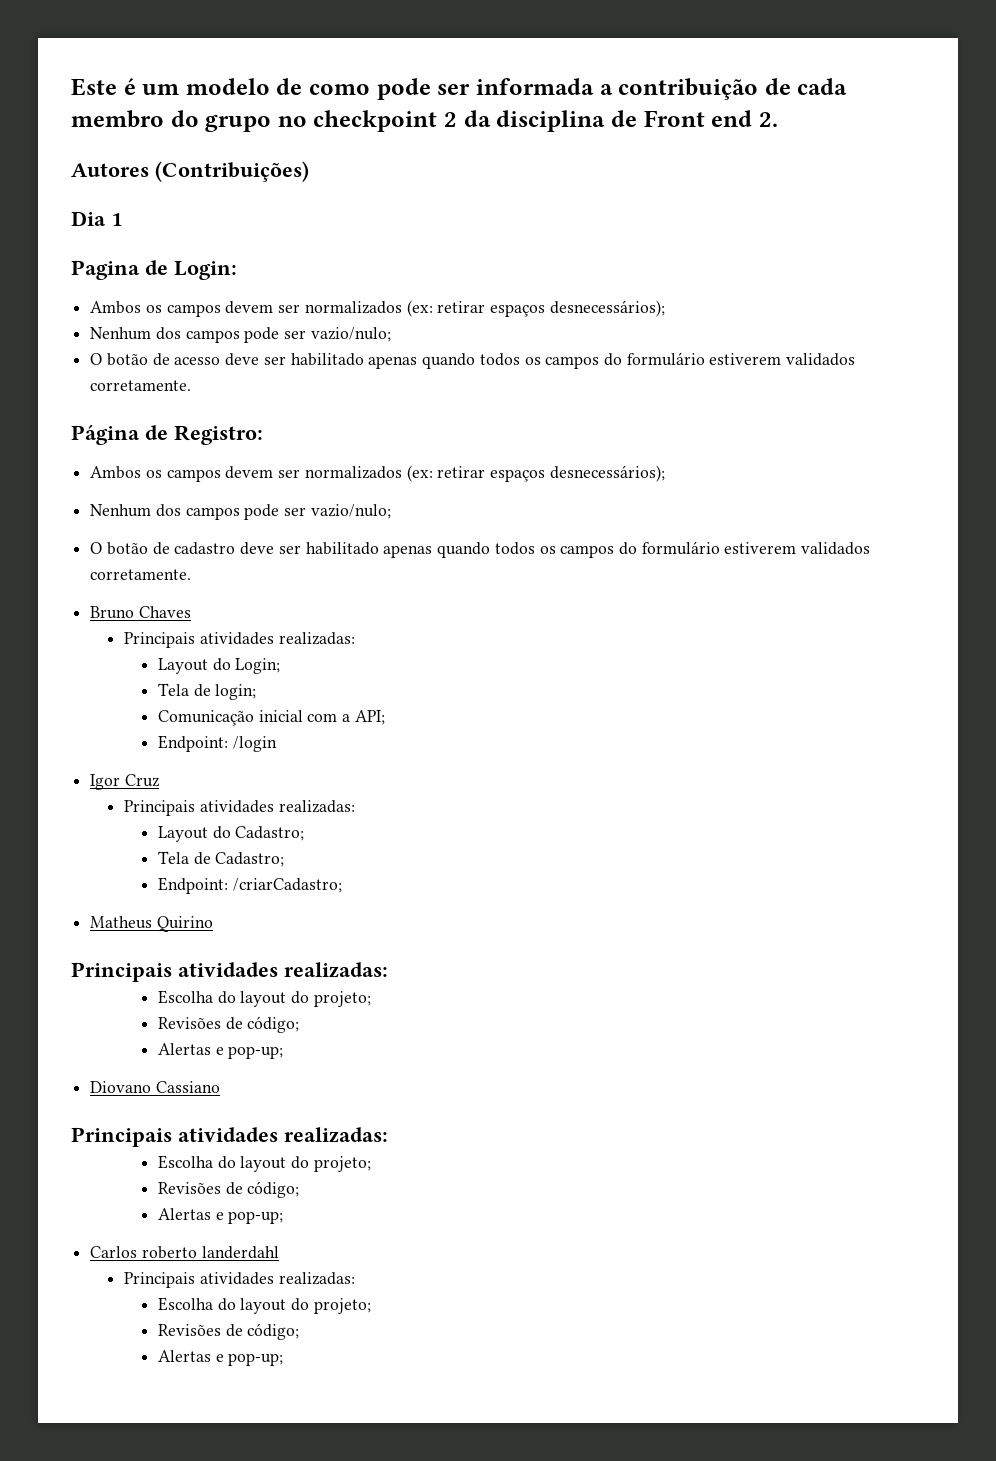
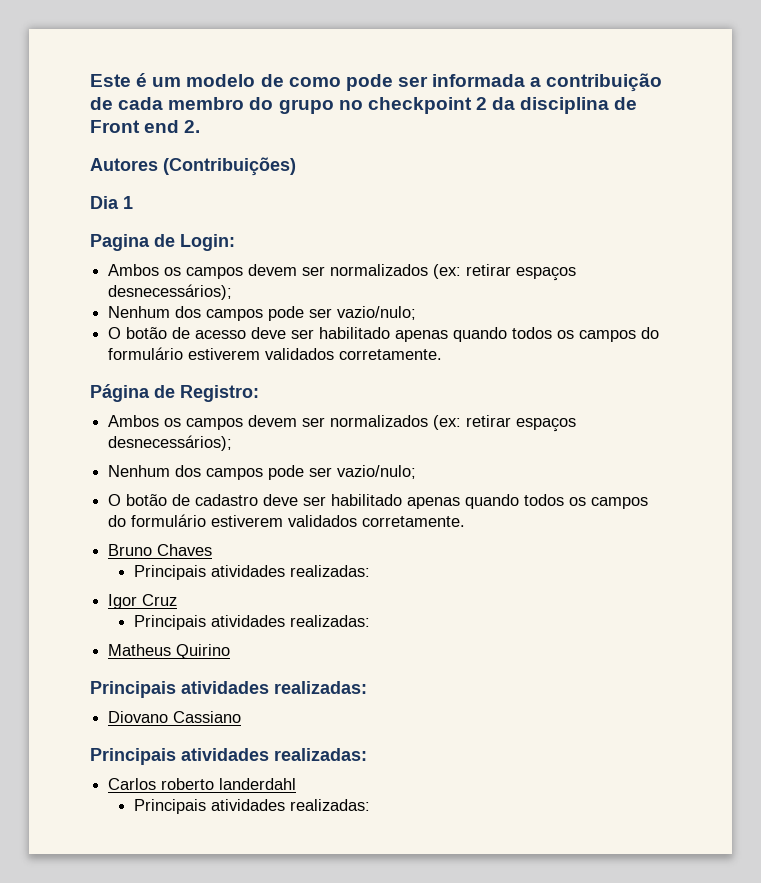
[157,658,281,674] [157,683,257,700] [157,710,385,726] [157,735,277,752] // Layout do Login; // Tela de login; // Comunicação inicial com a API; // Endpoint: /login -> (370, 571) none
[157,826,305,842] [157,851,285,867] [157,877,342,894] // Layout do Cadastro; // Tela de Cadastro; // Endpoint: /criarCadastro; -> (370, 621) none
[157,990,371,1007] [157,1016,300,1033] [157,1043,284,1059] // Escolha do layout do projeto; // Revisões de código; // Alertas e pop-up; -> (367, 687) none
[157,1155,371,1172] [157,1181,300,1198] [157,1208,284,1224] // Escolha do layout do projeto; // Revisões de código; // Alertas e pop-up; -> (367, 754) none
[157,1297,371,1314] [157,1323,300,1340] [157,1350,284,1366] // Escolha do layout do projeto; // Revisões de código; // Alertas e pop-up; -> (370, 805) none

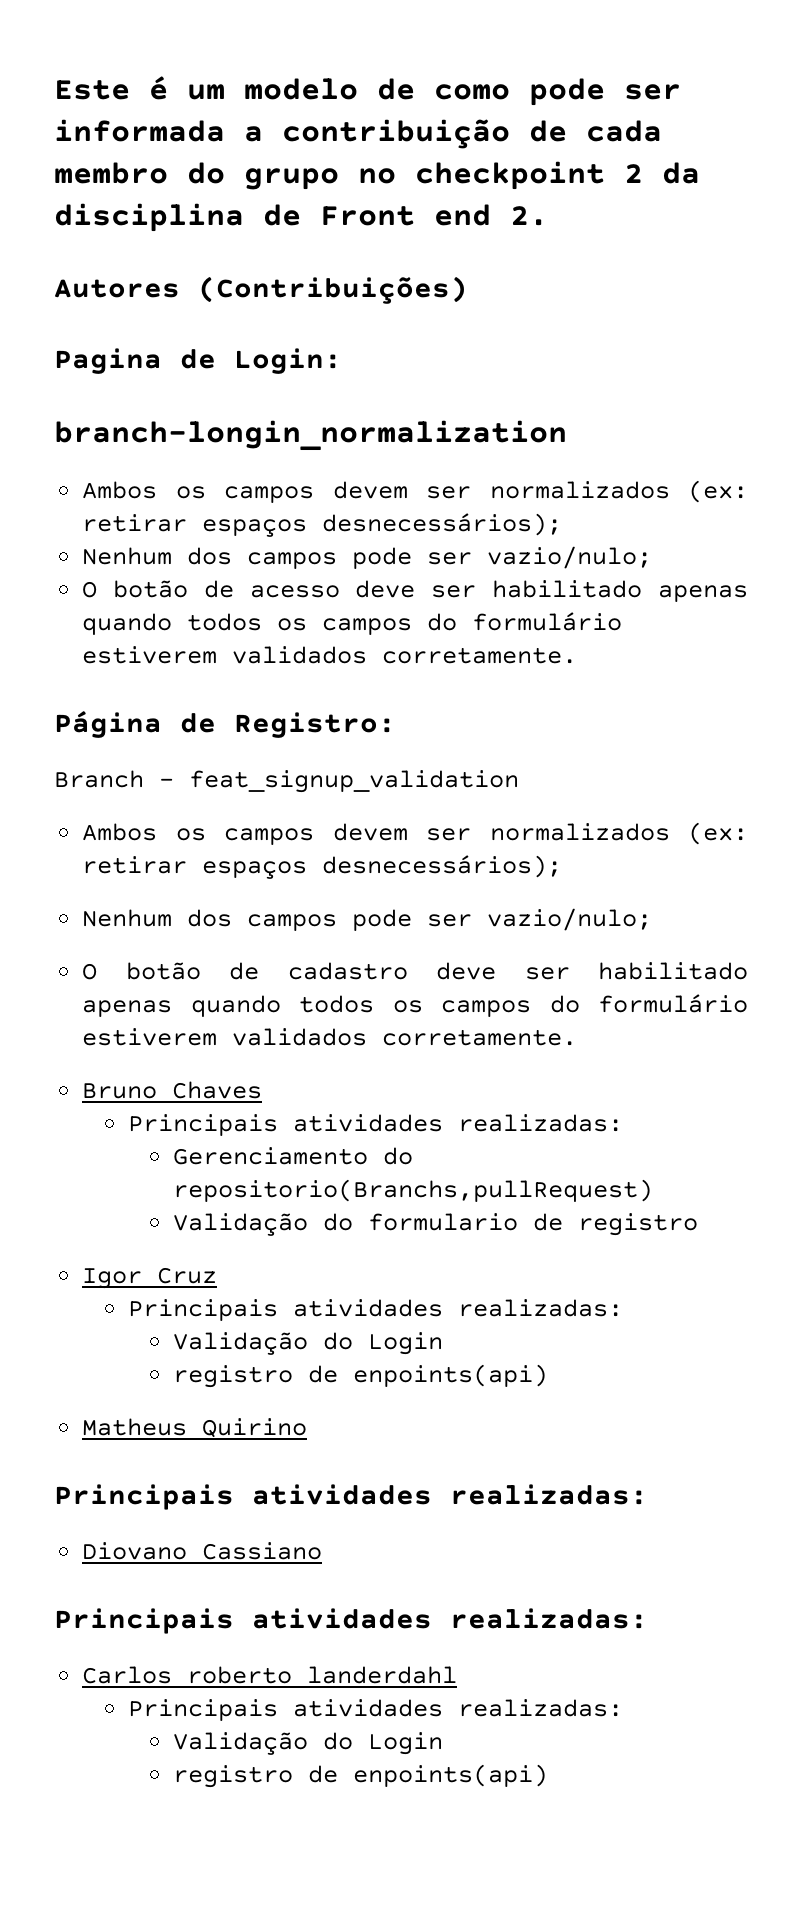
[90,196,133,209] // Dia 1 -> (468, 290) none
(235, 242) none -> [54,420,567,451] // branch-longin_normalization
(259, 393) none -> [54,770,519,793] // Branch - feat_signup_validation
(370, 571) none -> [172,1147,413,1165] [172,1179,653,1202] [172,1213,698,1236] // Gerenciamento do repositorio(Branchs,pullRequest) // Validação do formulario de registro
(370, 621) none -> [172,1332,443,1355] [172,1364,548,1388] // Validação do Login // registro de enpoints(api)
(370, 805) none -> [172,1732,443,1755] [172,1764,548,1788] // Validação do Login // registro de enpoints(api)

